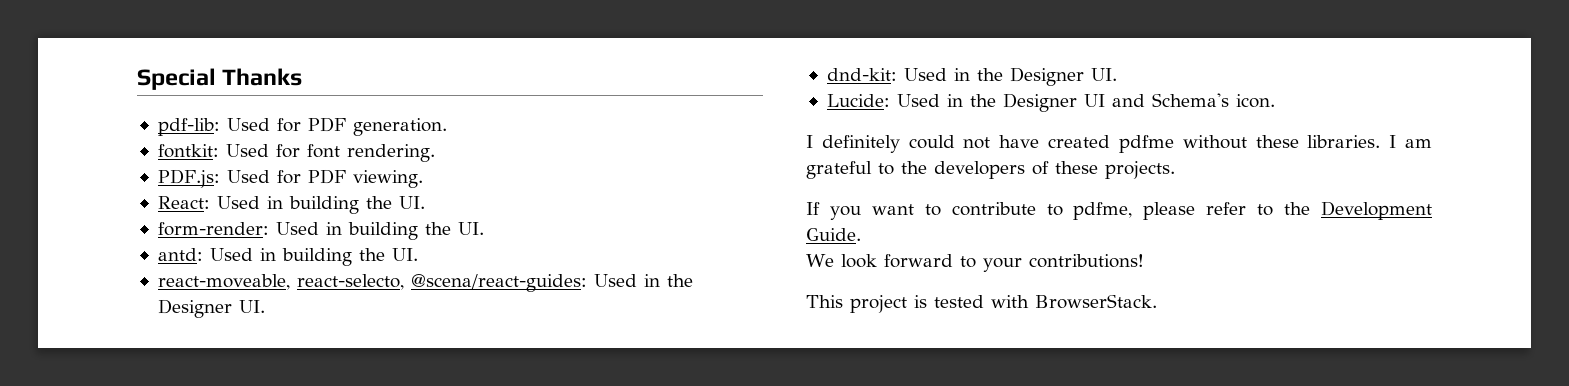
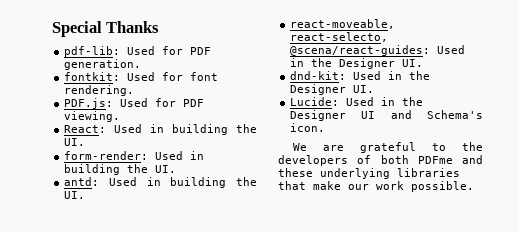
[806,135,1432,153] I definitely could not have created pdfme without these libraries. I am -> [293,143,345,151] We are
[1055,161,1175,179] [806,201,1432,220] [806,228,861,241] [806,254,1144,272] [806,294,1157,313] these projects. // If you want to contribute to pdfme, please refer to the Development Guide. // We look forward to your contributions! // This project is tested with BrowserStack. -> [380,155,483,164] [278,168,460,179] [278,181,474,192] both PDFme and these underlying libraries that make our work possible.

